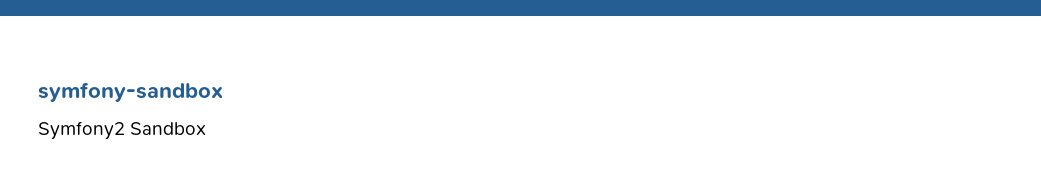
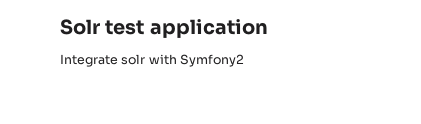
[38,82,223,102] [38,121,207,140] symfony-sandbox // Symfony2 Sandbox -> [60,19,268,38] [60,54,245,67] Solr test application // Integrate solr with Symfony2

